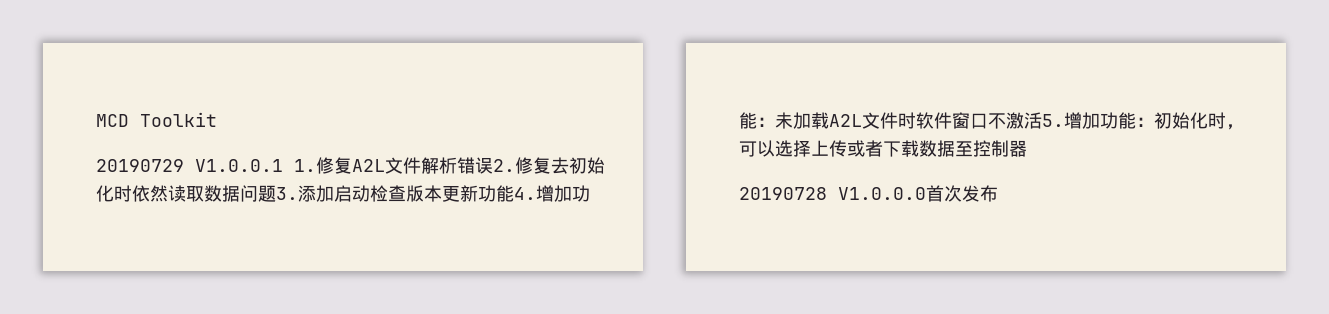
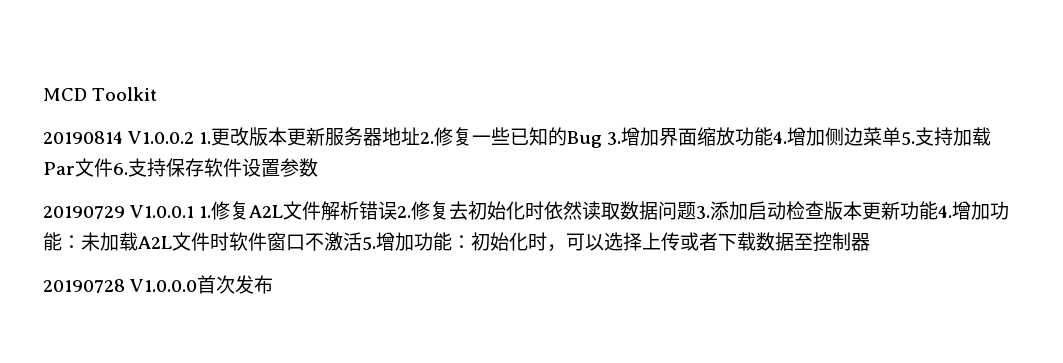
(217, 119) none -> [43,127,992,148] [43,158,318,177] // 20190814 V1.0.0.2 1.更改版本更新服务器地址2.修复一些已知的Bug 3.增加界面缩放功能4.增加侧边菜单5.支持加载Par文件6.支持保存软件设置参数

